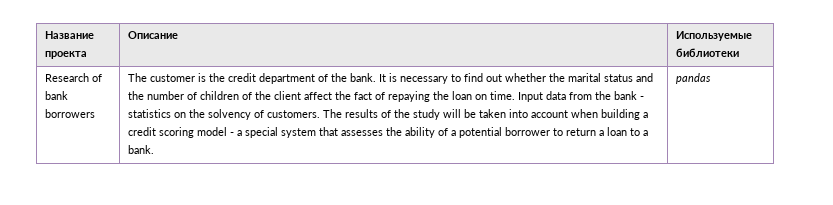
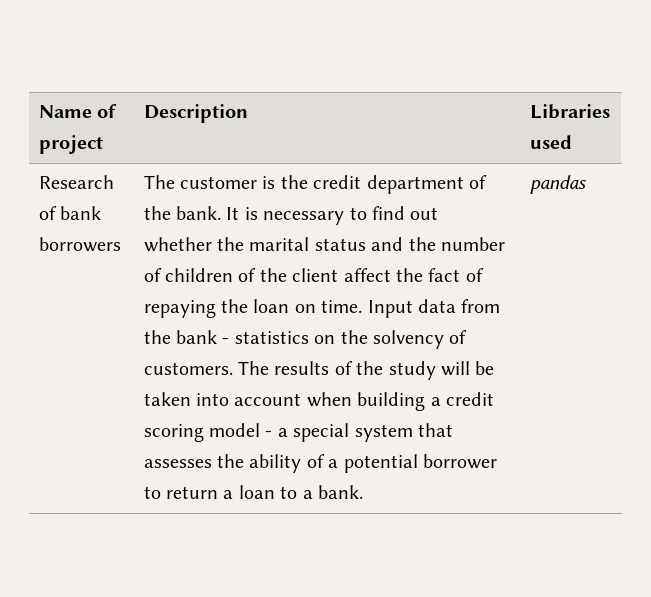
[44,31,94,39] [44,51,87,59] [127,31,178,39] [675,31,752,41] [675,48,739,57] Название проекта | Описание | Используемые библиотеки -> [38,104,118,118] [38,135,103,154] [143,104,248,123] [529,104,610,119] [529,135,572,149] Name of project | Description | Libraries used

